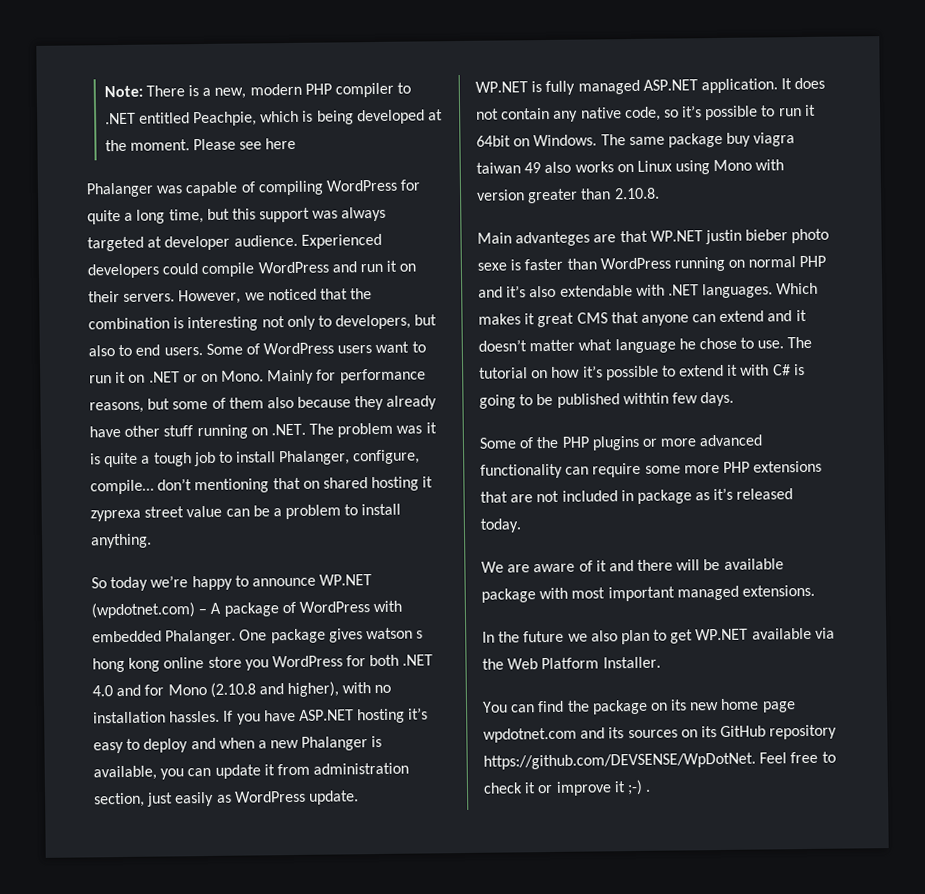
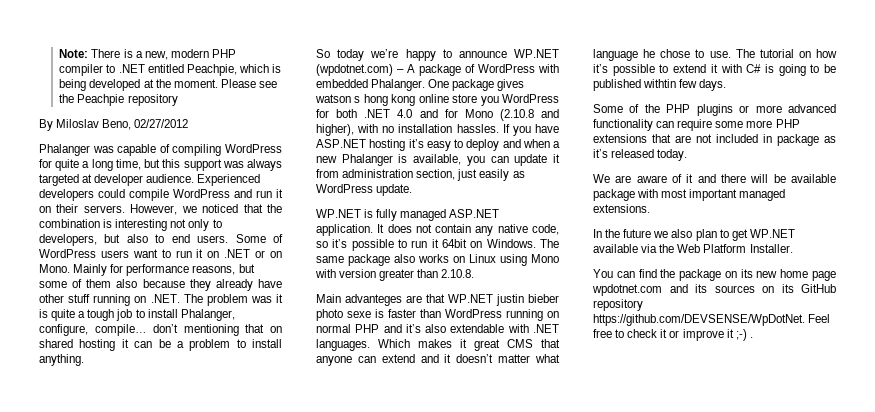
[265,137,297,150] here -> [59,94,178,106] [39,119,189,131] the Peachpie repository // By Miloslav Beno, 02/27/2012
[90,505,223,522] zyprexa street value -> (129, 343) none
[726,132,796,147] [476,162,542,174] buy viagra taiwan 49 -> (390, 260) none

